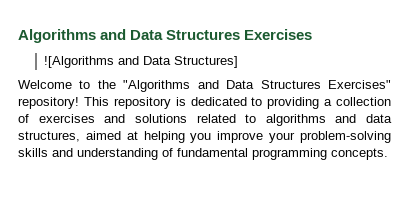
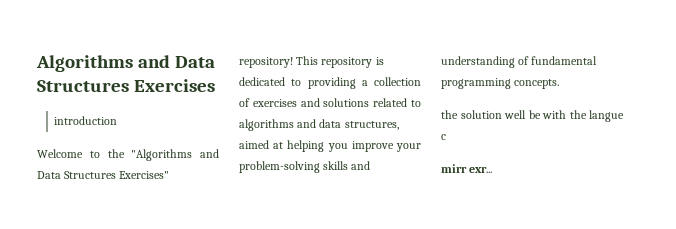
[43,56,238,68] ![Algorithms and Data Structures] -> [53,116,117,125] introduction
(388, 154) none -> [441,110,624,122] [441,134,446,140] [441,164,493,173] // the solution well be with the langue c // mirr exr...

